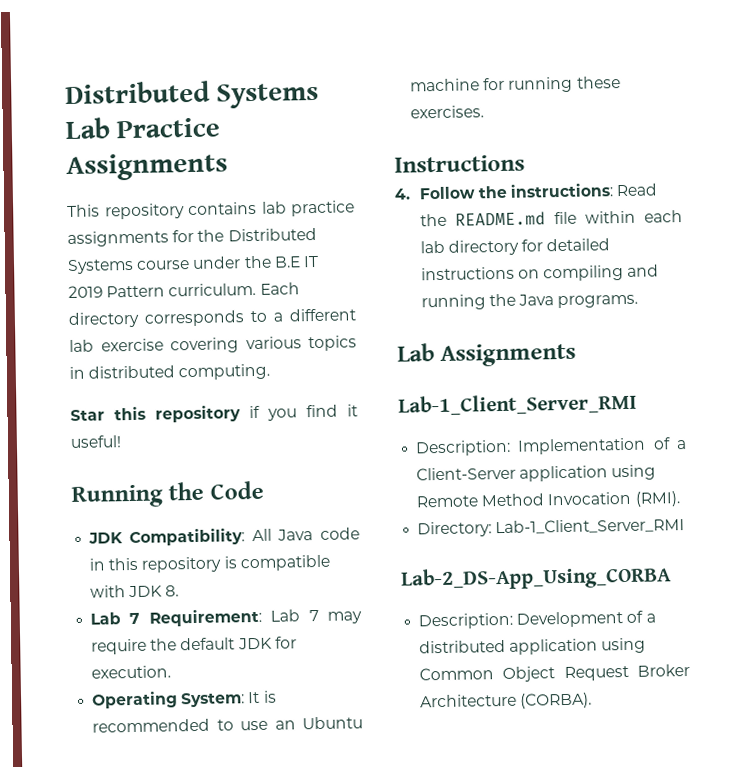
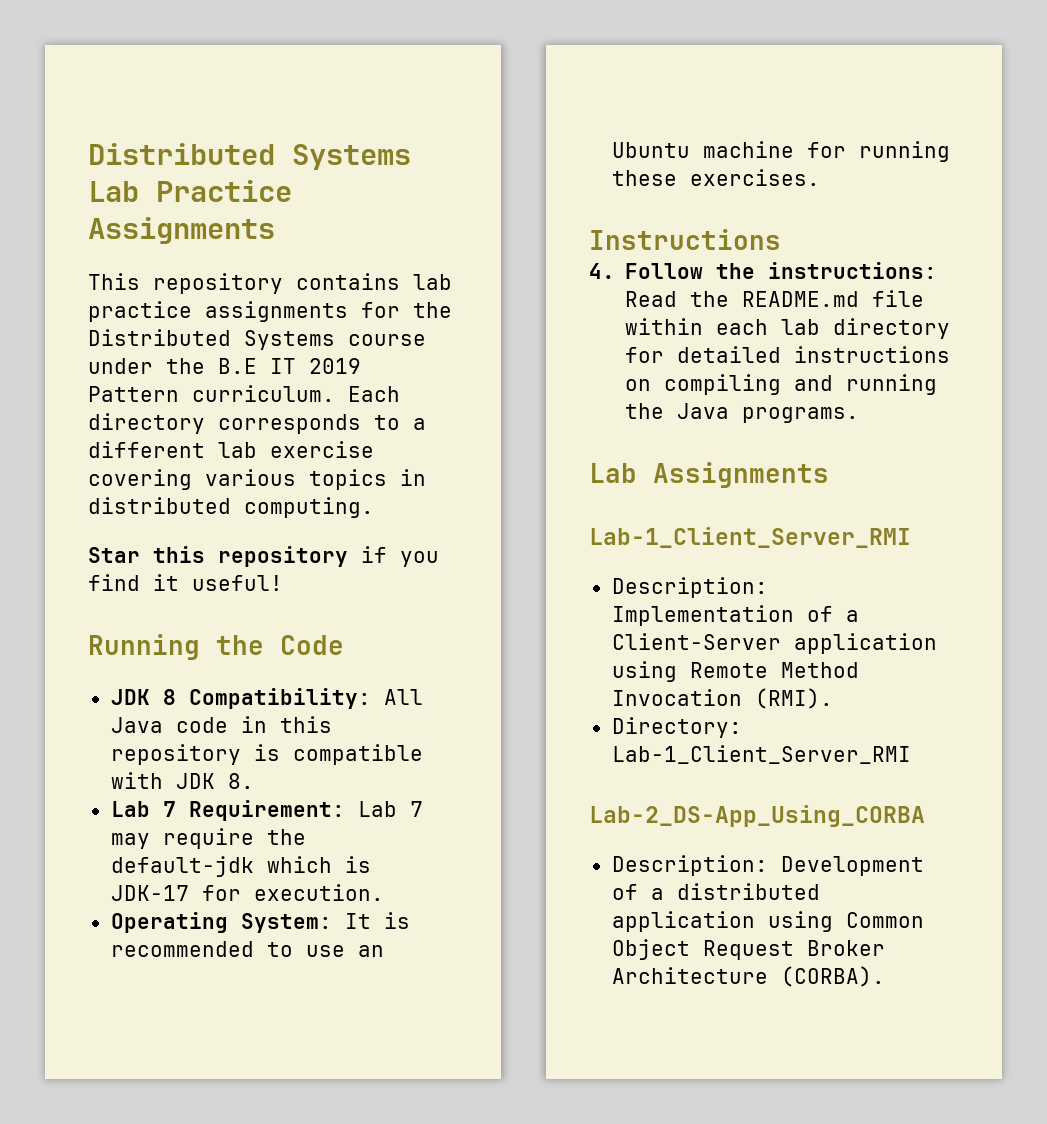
(124, 538) none -> [162,689,176,705] 8
[180,637,272,651] default JDK -> [110,856,371,877] [110,885,189,901] default-jdk which is JDK-17

